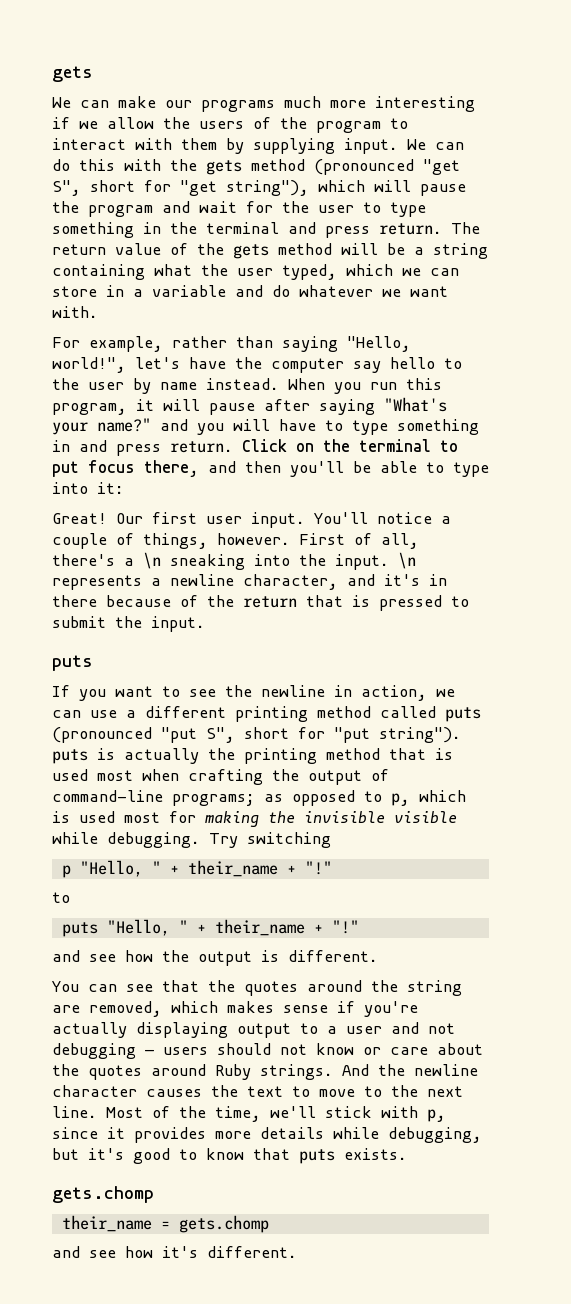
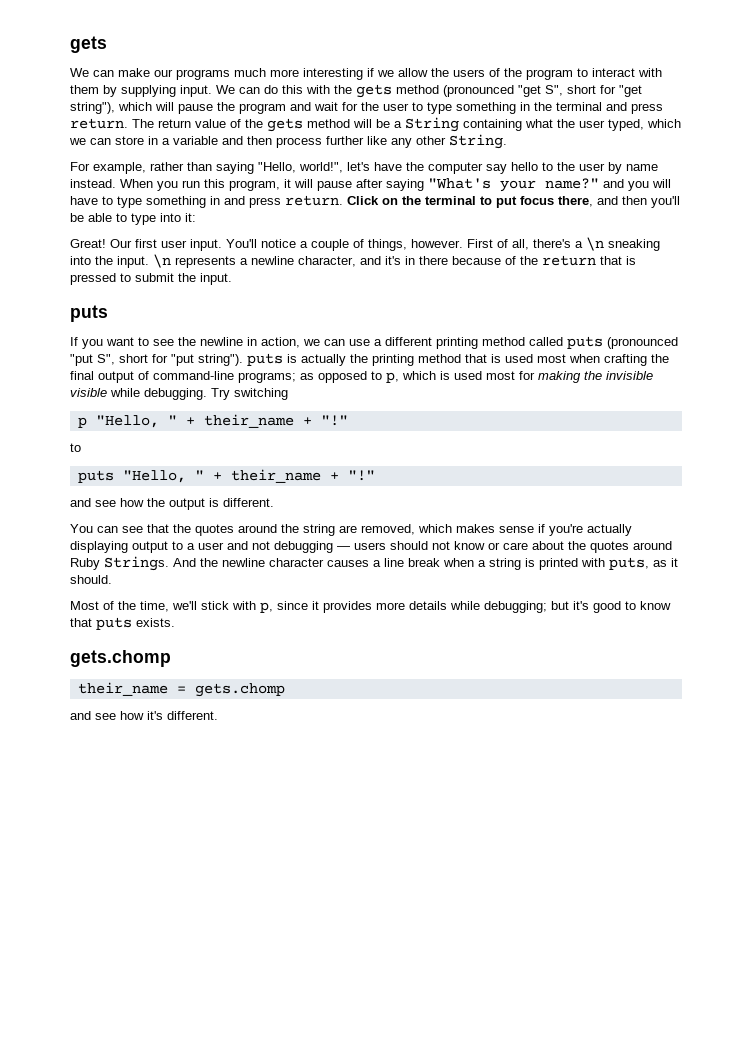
[433,243,488,259] string -> [405,117,459,132] String
[272,285,448,297] [52,306,98,318] do whatever we want with. -> [247,134,507,149] then process further like any other String.
(299, 775) none -> [70,371,94,380] final
[260,1064,333,1080] strings. -> [104,556,169,571] Strings.
[211,1085,463,1097] [52,1106,97,1118] the text to move to the next line. -> [373,557,678,570] [70,575,112,584] a line break when a string is printed with puts, as it should. //
[388,1127,482,1143] debugging, -> [484,601,547,613] debugging;

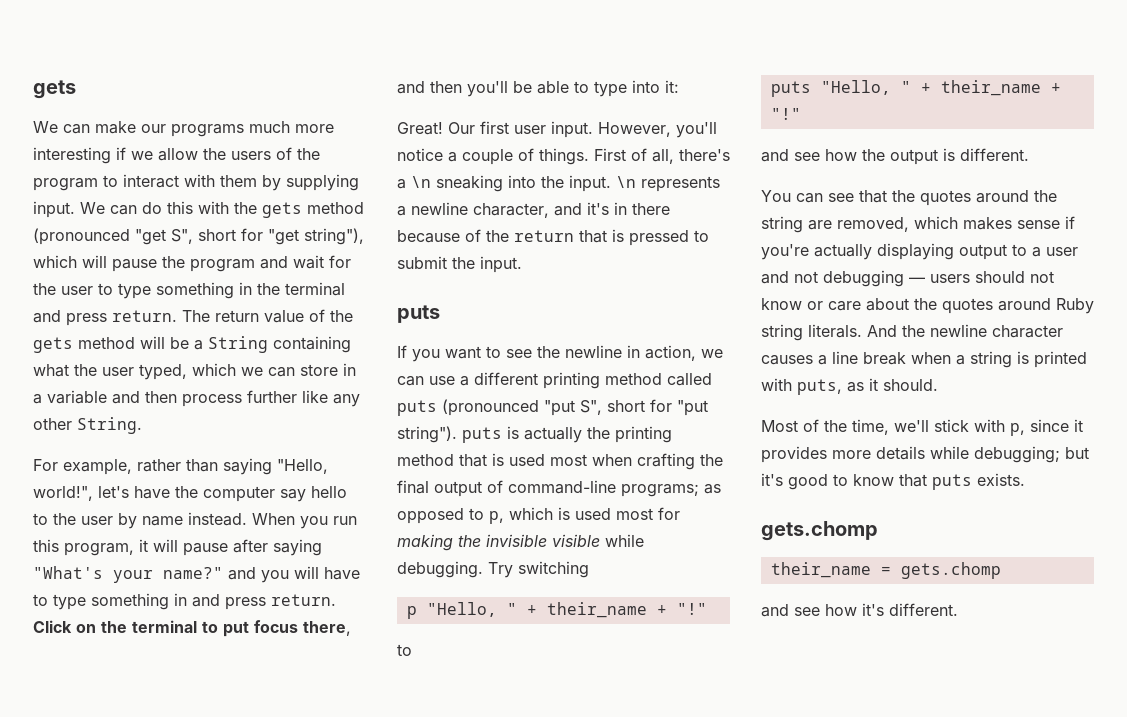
[226,239,257,248] You'll -> [598,122,717,138] However, you'll
[368,239,463,251] things, however. -> [539,148,589,165] things.
[104,556,169,571] Strings. -> [761,324,862,341] string literals.

